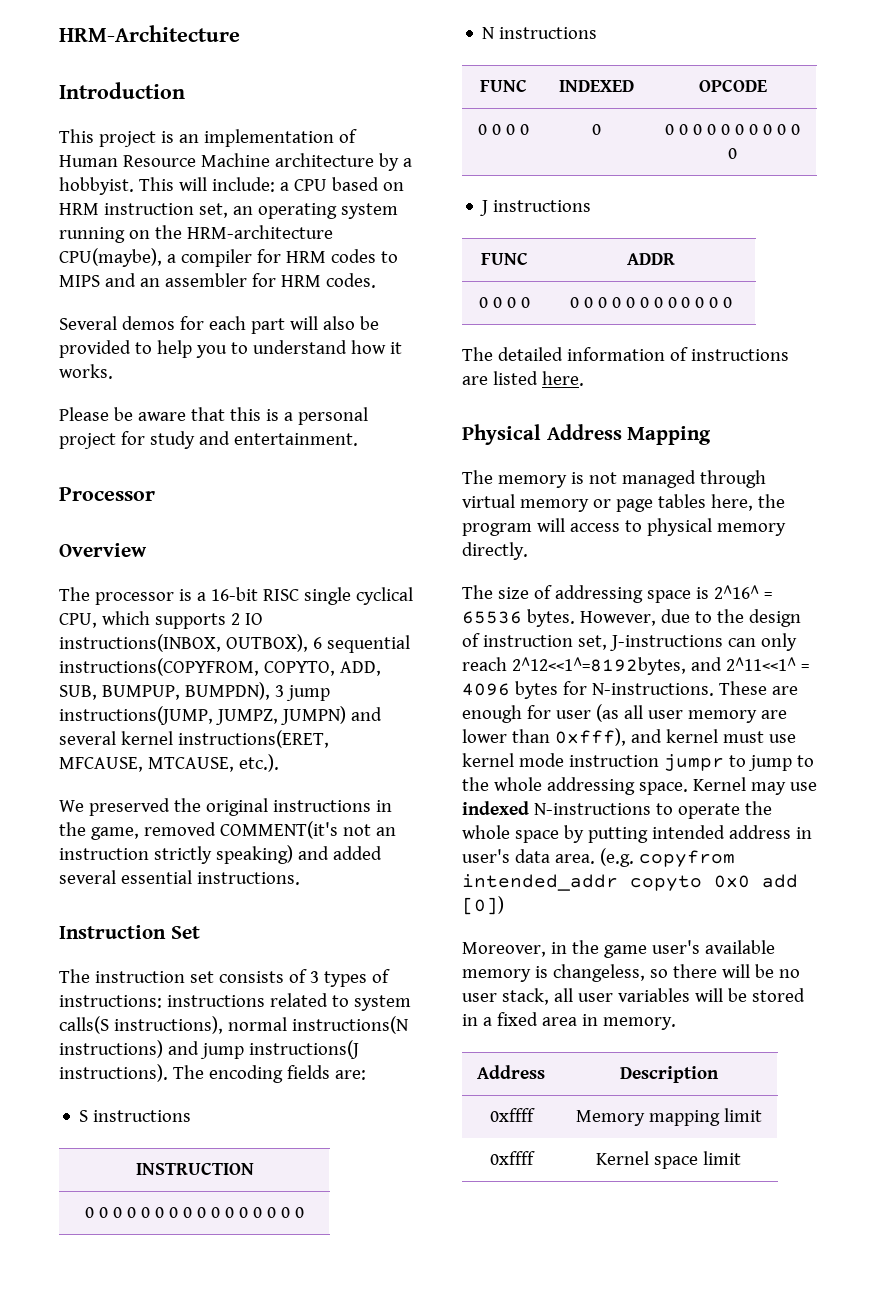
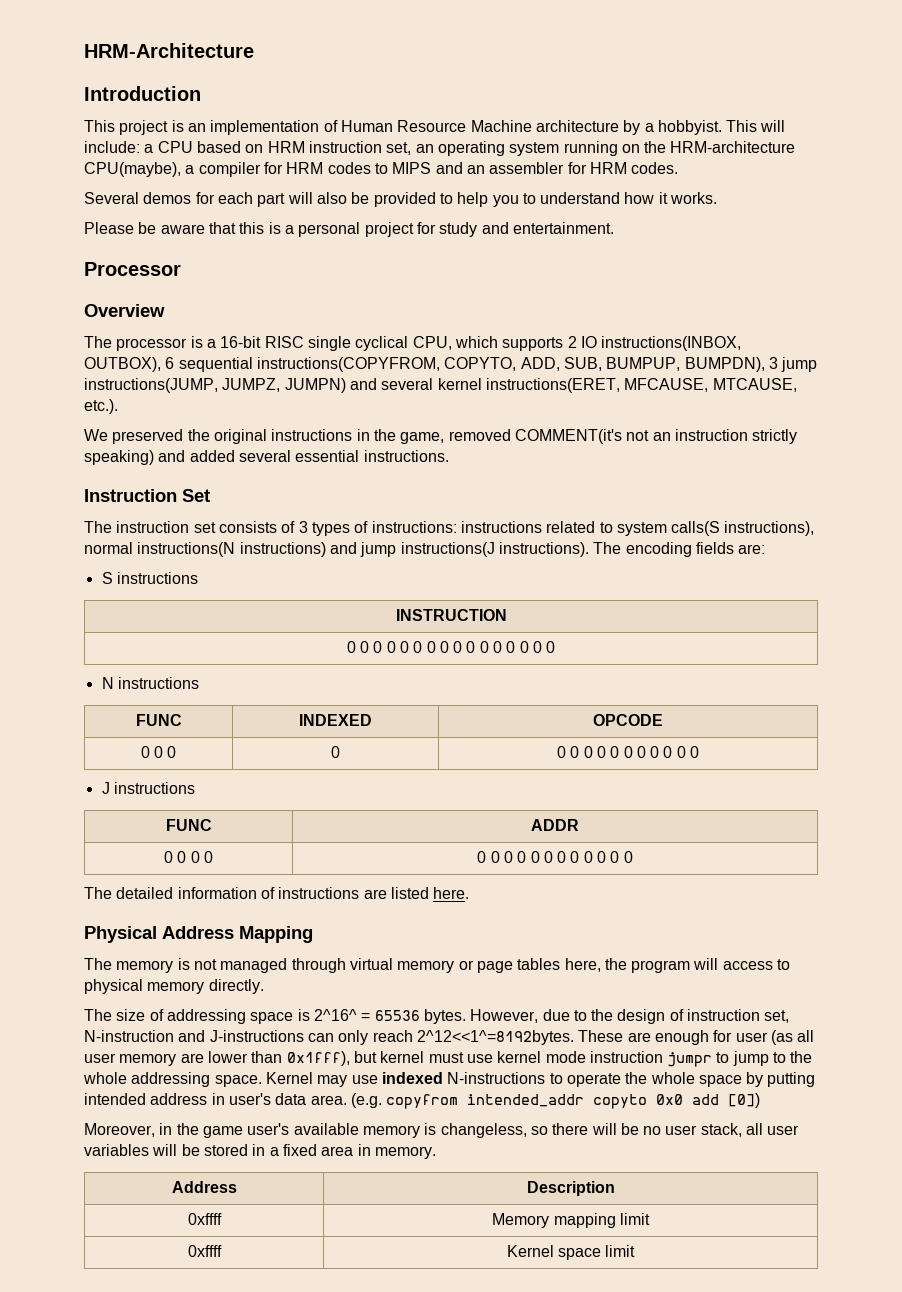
[519,124,529,135] 0 -> (177, 752) none
(607, 642) none -> [84,1030,206,1042] N-instruction and
[511,657,809,675] [462,681,714,699] 2^12<<1^=8192bytes, and 2^11<<1^ = 4096 bytes for N-instructions. -> [416,1030,574,1045] 2^12<<1^=8192bytes.
[554,728,662,746] 0xfff), and -> [286,1051,377,1066] 0x1fff), but

